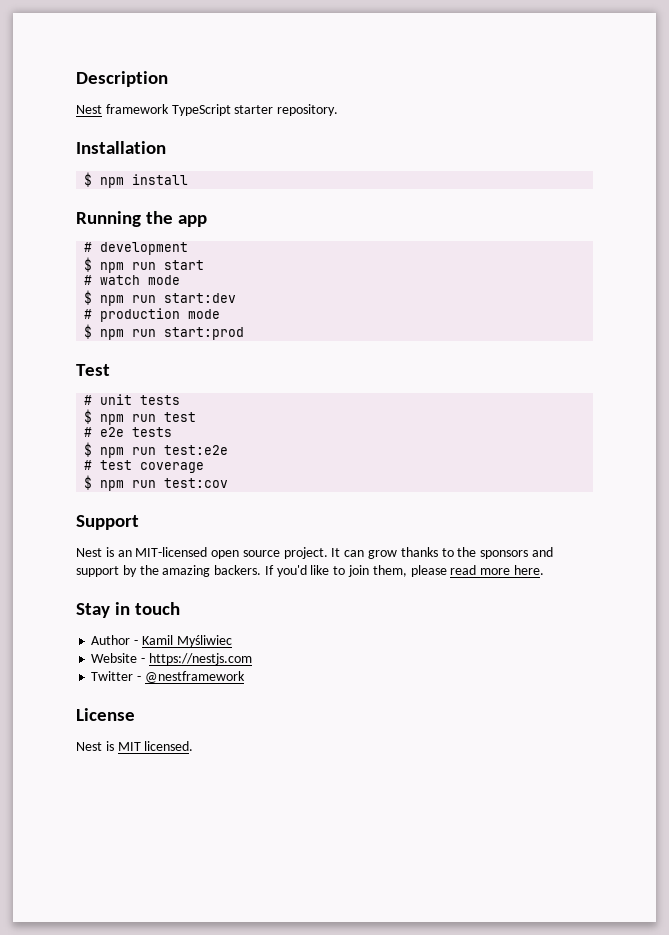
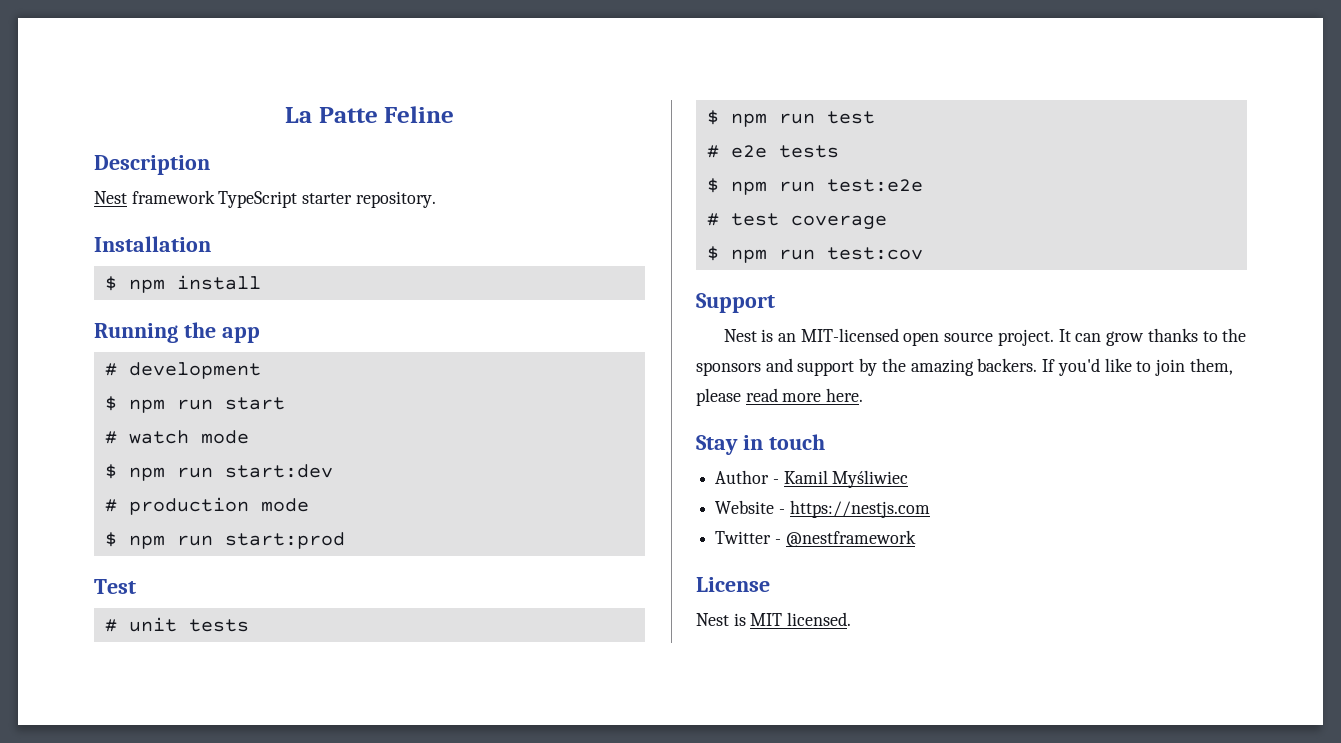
(76, 79) none -> [284,106,455,123] La Patte Feline //

